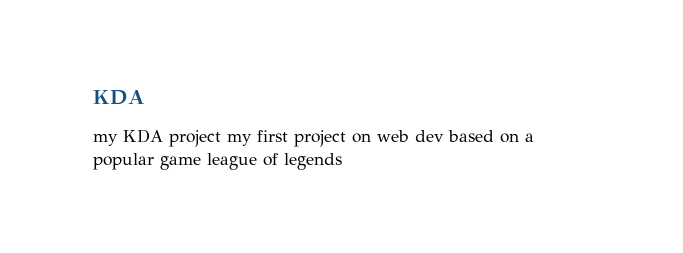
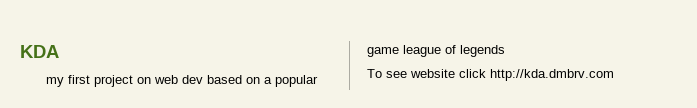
[123,129,252,147] KDA project my -> (64, 82) none
(342, 161) none -> [367,69,614,81] // To see website click http://kda.dmbrv.com

